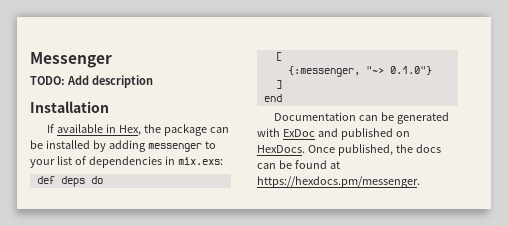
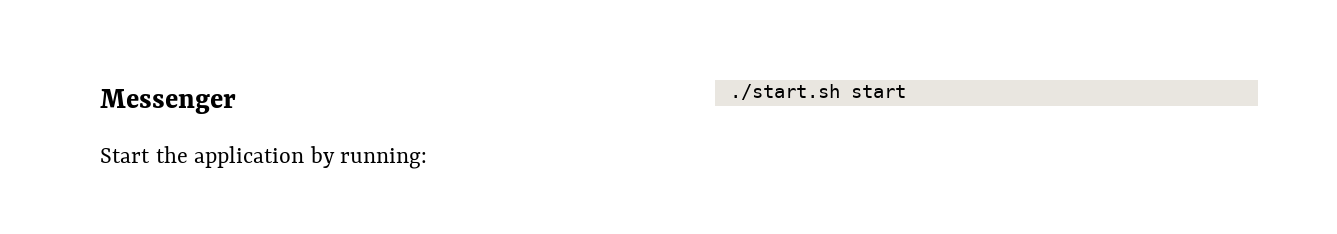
[30,75,153,88] [30,101,109,113] [47,124,229,136] [30,140,216,152] [30,156,223,168] [36,176,103,187] [275,52,282,61] [287,66,432,77] [275,80,282,89] [263,94,282,102] [274,112,450,124] [257,128,410,140] [257,144,441,156] [257,160,340,169] [257,176,420,188] TODO: Add description // Installation // If available in Hex, the package can be installed by adding messenger to your list of dependencies in mix.exs: // def deps do // [ // {:messenger, "~> 0.1.0"} // ] // end // Documentation can be generated with ExDoc and published on HexDocs. Once published, the docs can be found at https://hexdocs.pm/messenger. -> [100,146,428,169] [729,84,906,100] Start the application by running: // ./start.sh start

